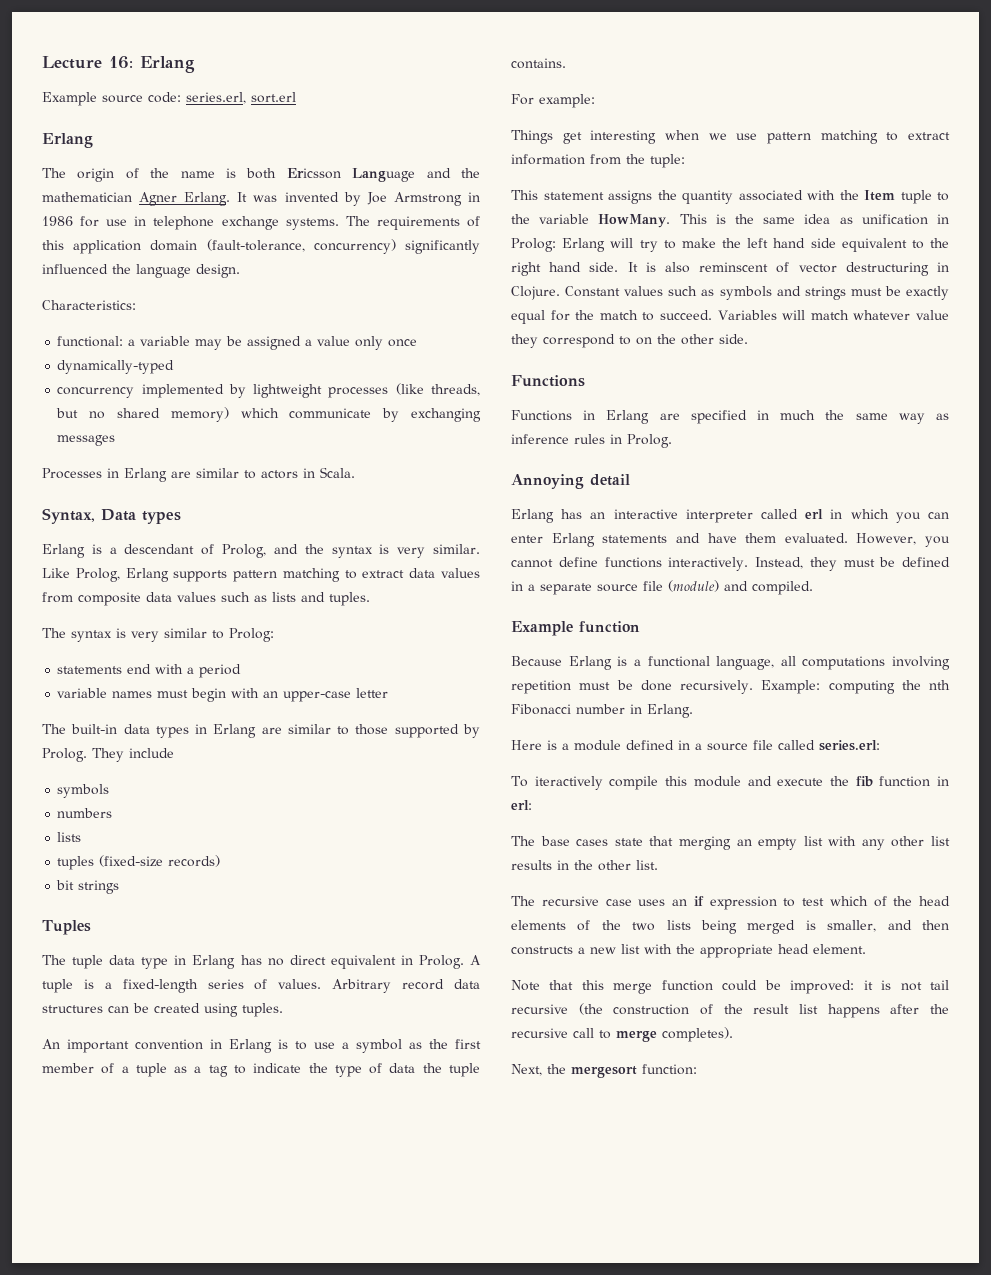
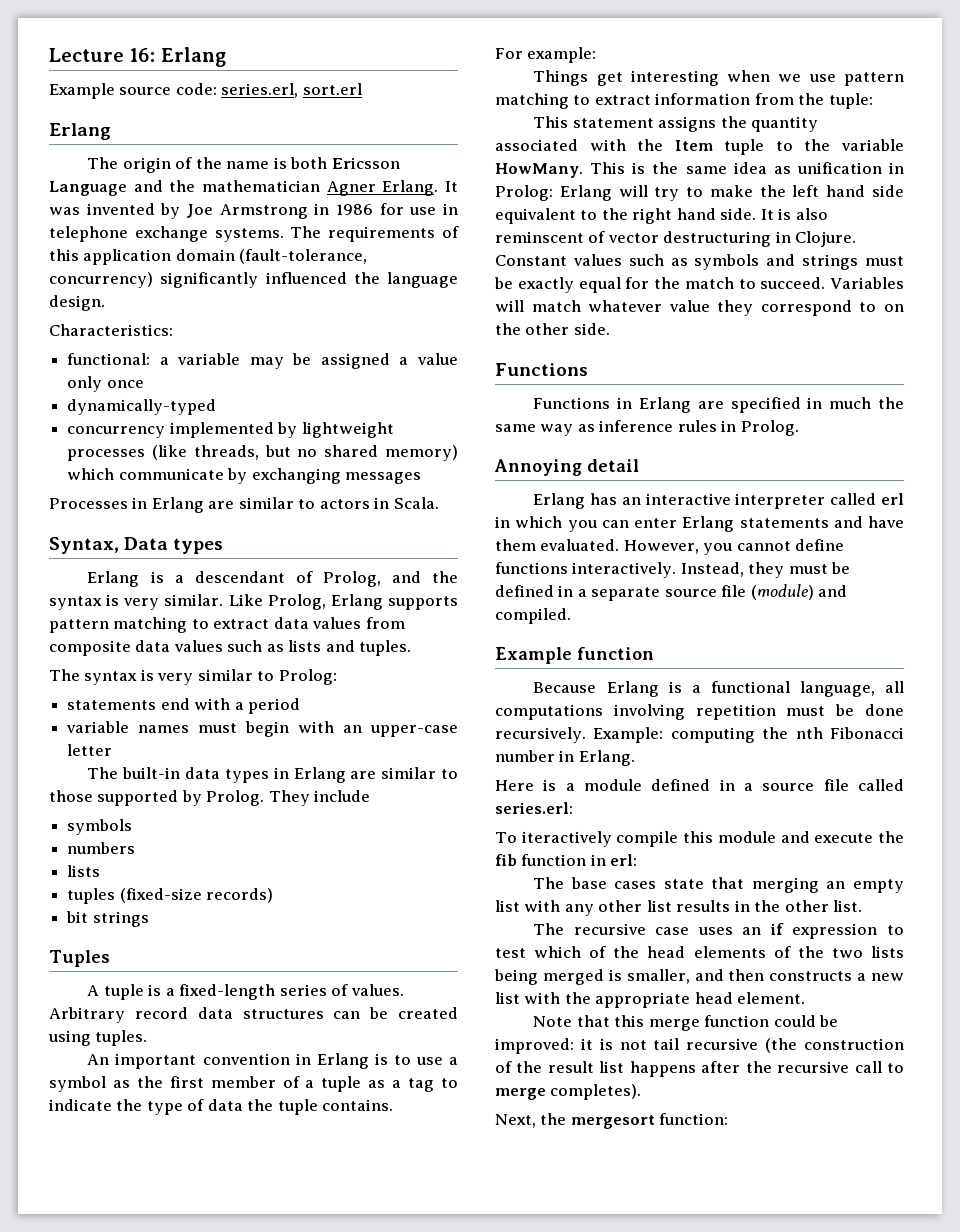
[42,955,464,969] The tuple data type in Erlang has no direct equivalent in Prolog. -> (110, 958) none

